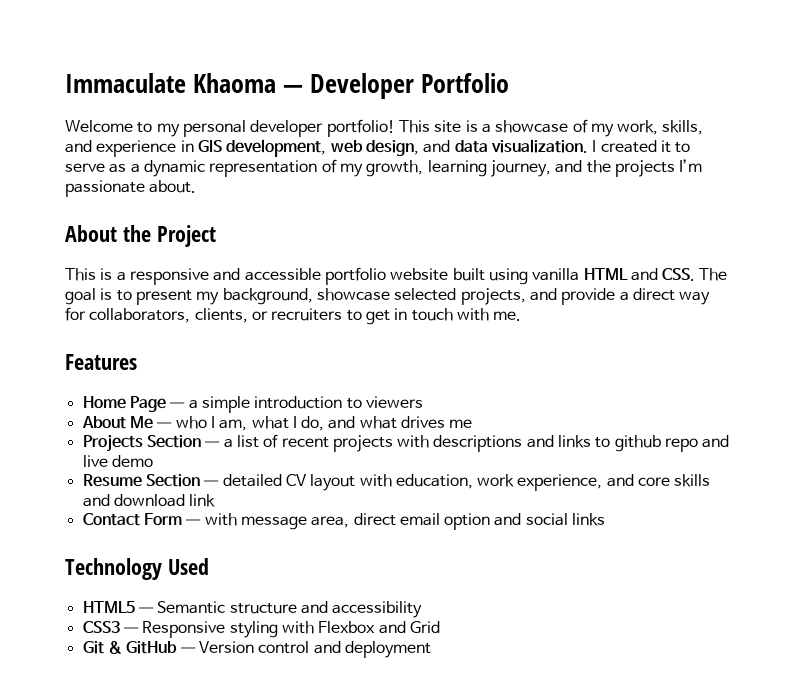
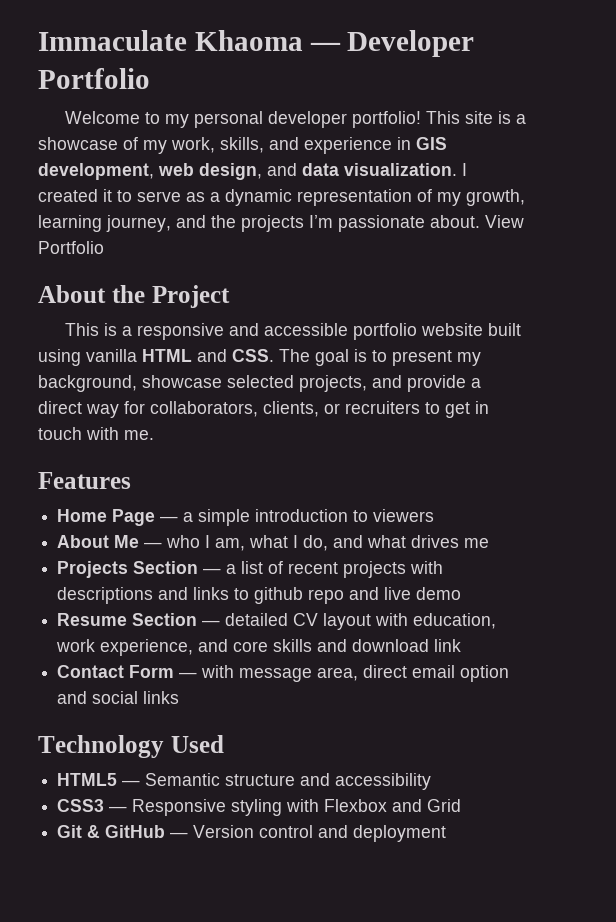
(197, 186) none -> [485,215,524,228] [38,241,104,254] View Portfolio

